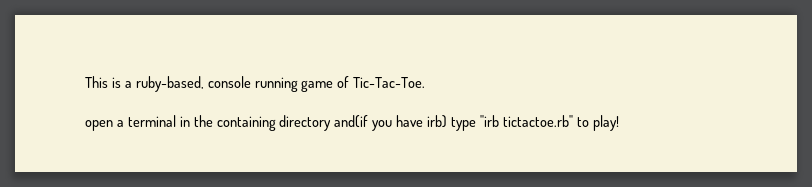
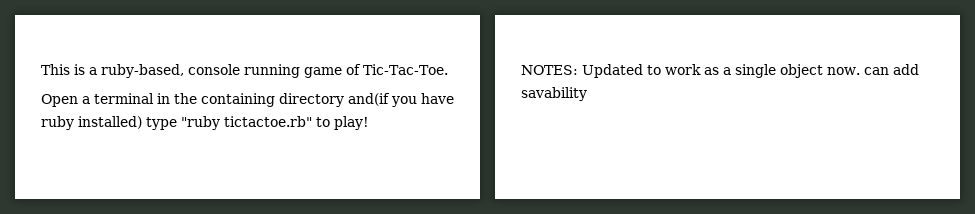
[85,120,113,131] open -> [41,94,78,107] Open
[427,115,499,131] irb) type "irb -> [41,116,220,130] ruby installed) type "ruby
(619, 123) none -> [521,64,919,78] [521,87,587,101] // NOTES: Updated to work as a single object now. can add savability

